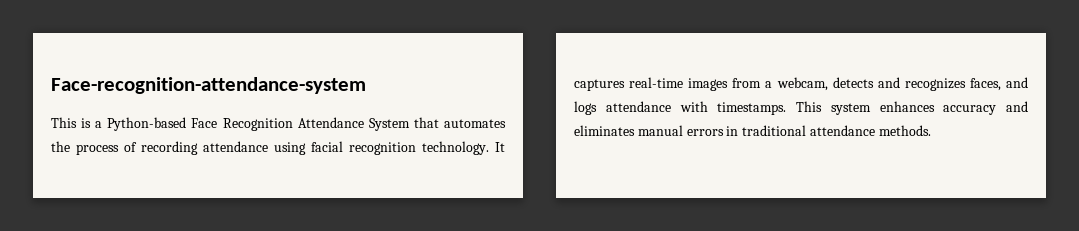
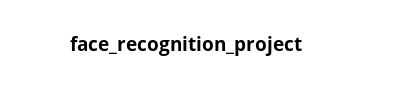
[51,77,366,94] [51,117,506,131] [51,141,505,155] [574,77,1028,91] [574,101,1028,115] [574,125,931,136] Face-recognition-attendance-system // This is a Python-based Face Recognition Attendance System that automates the process of recording attendance using facial recognition technology. It captures real-time images from a webcam, detects and recognizes faces, and logs attendance with timestamps. This system enhances accuracy and eliminates manual errors in traditional attendance methods. -> [70,36,302,56] face_recognition_project

